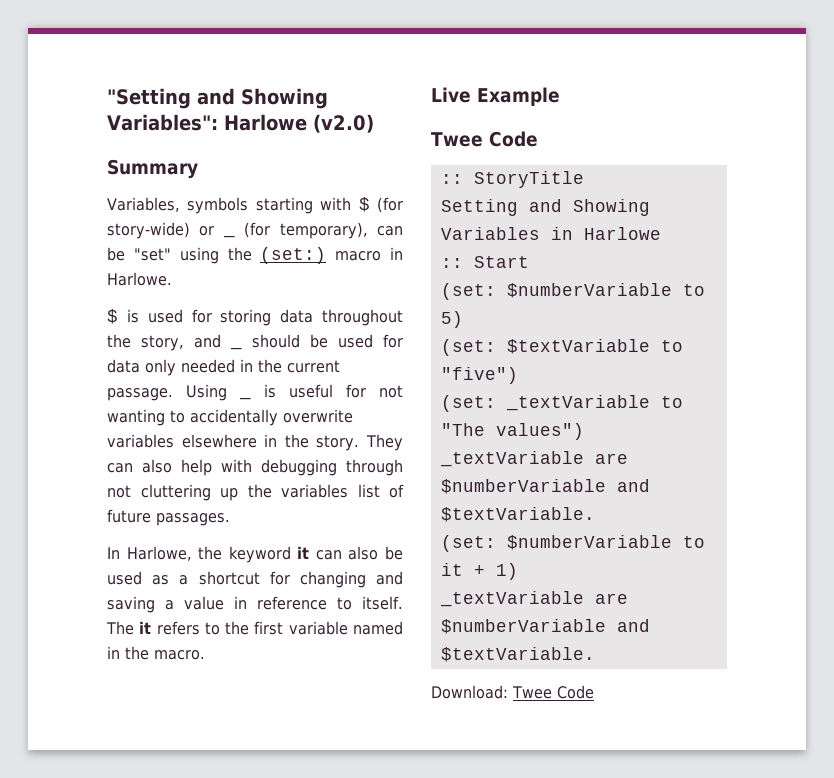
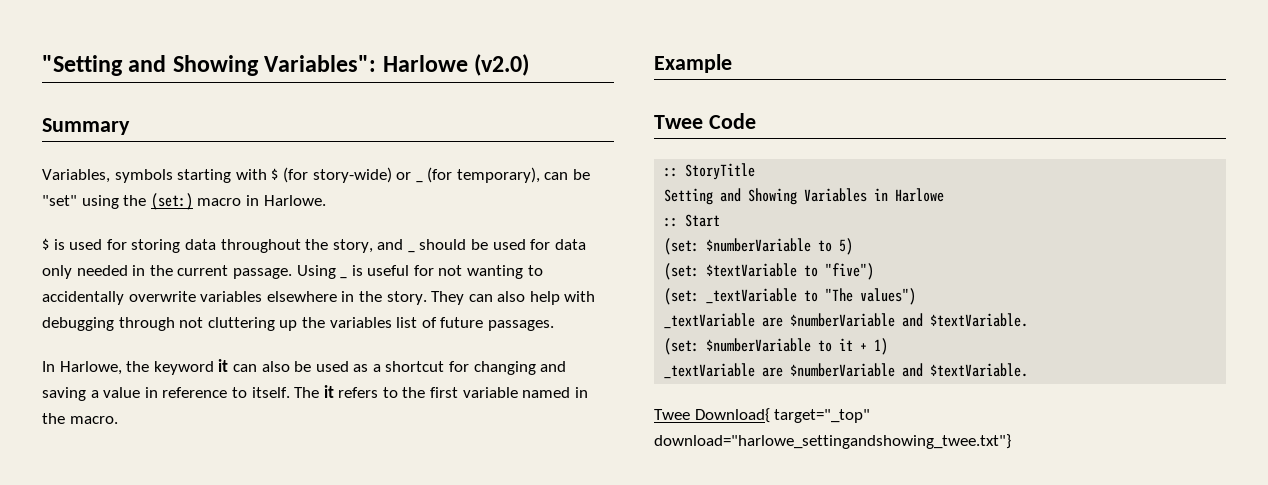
[431,87,471,103] Live -> (118, 420) none
[431,685,594,699] Download: Twee Code -> [654,408,871,423] [654,434,1011,449] Twee Download{ target="_top" download="harlowe_settingandshowing_twee.txt"}

